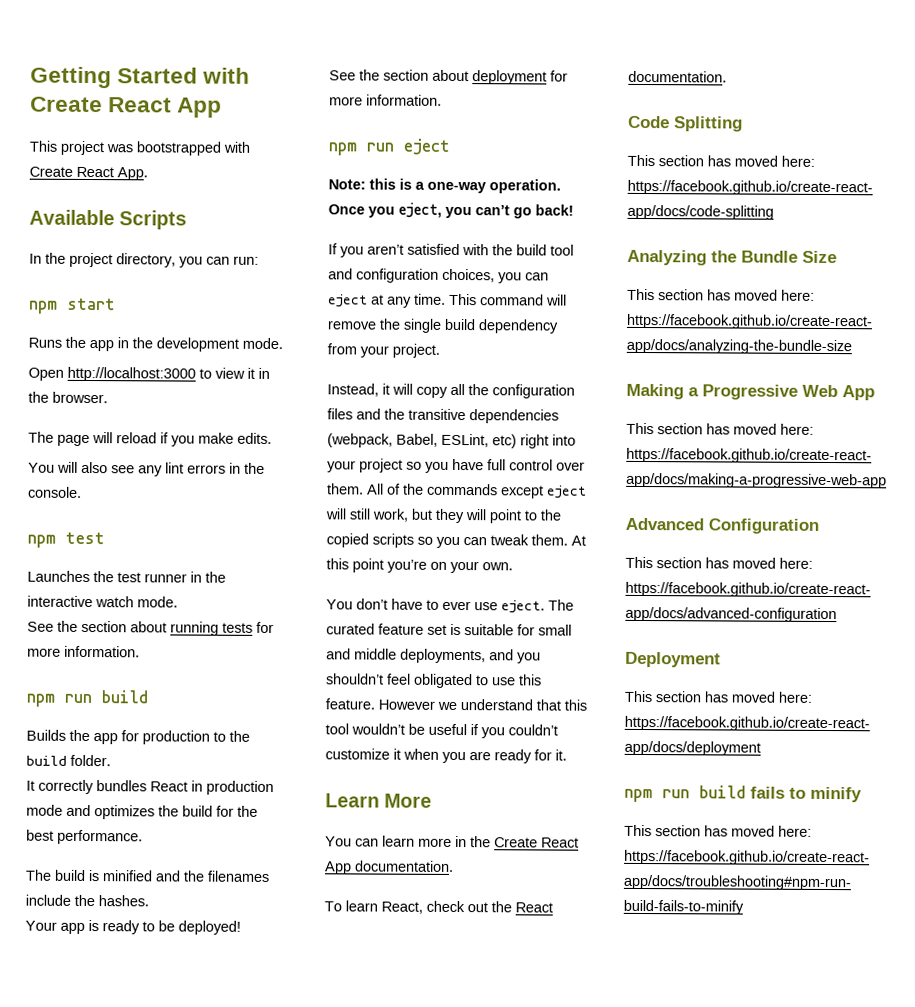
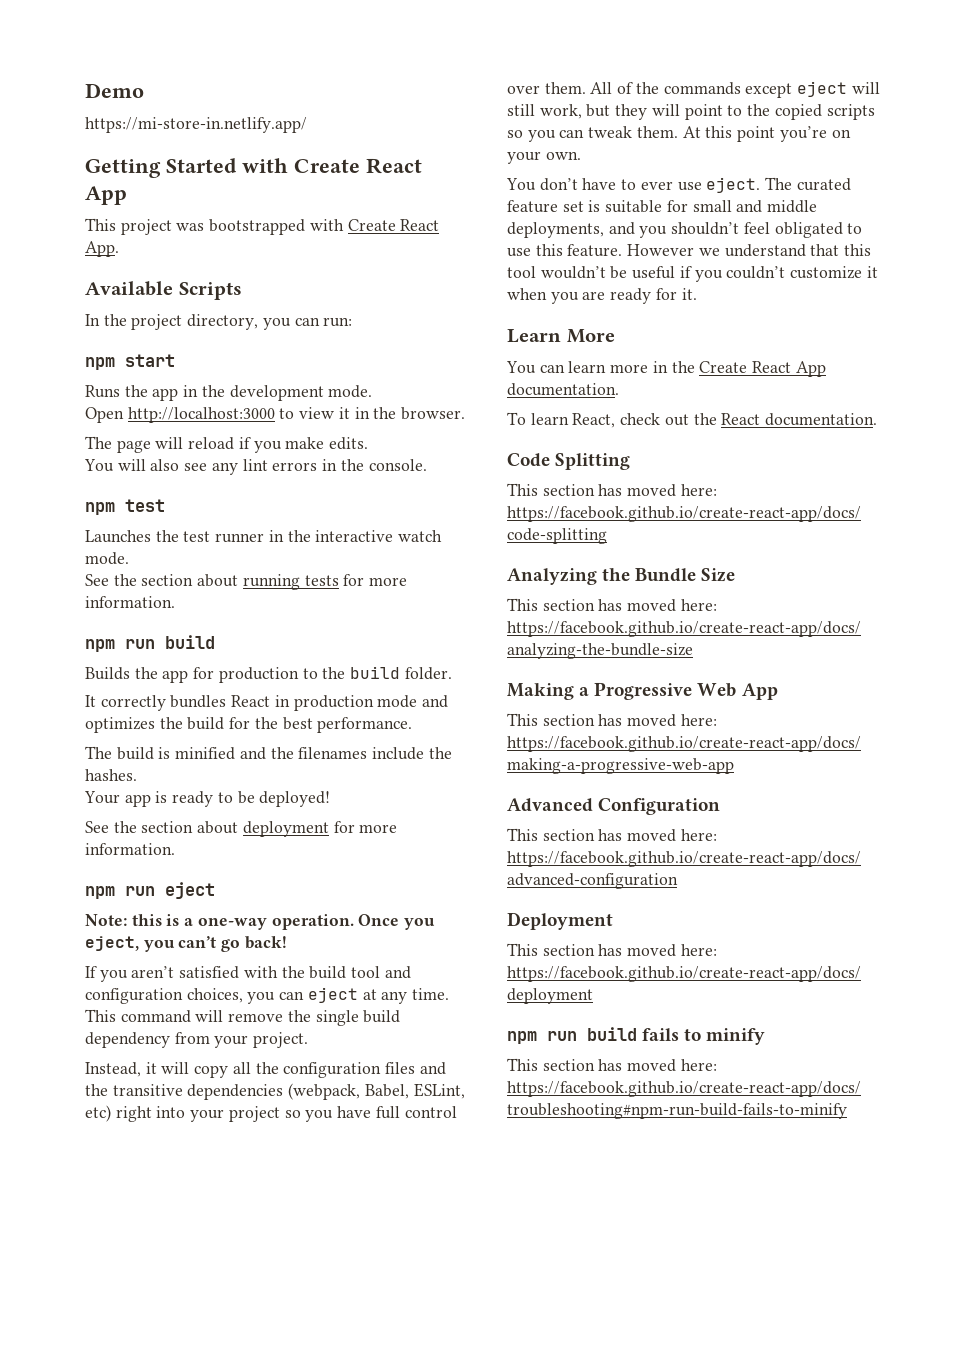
(30, 77) none -> [85,83,144,98] [85,117,307,133] Demo // https://mi-store-in.netlify.app/ //

